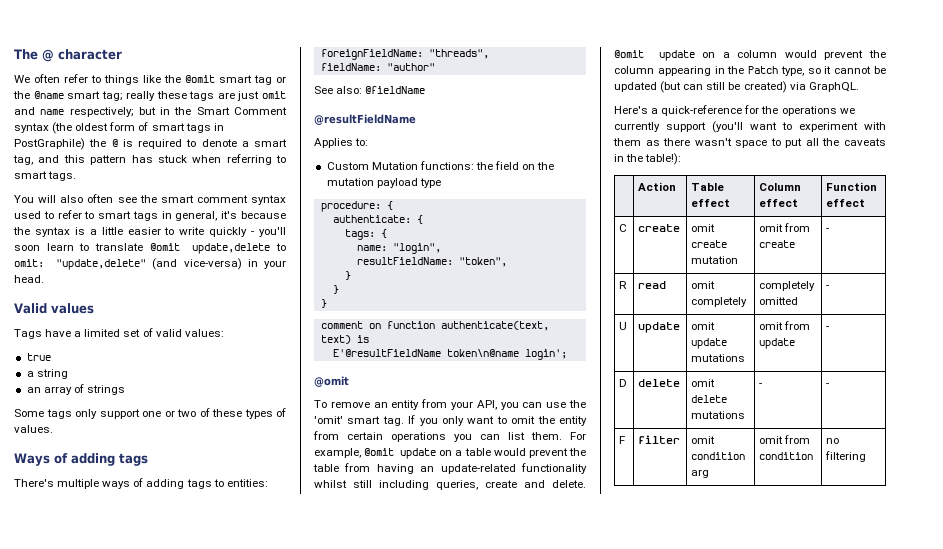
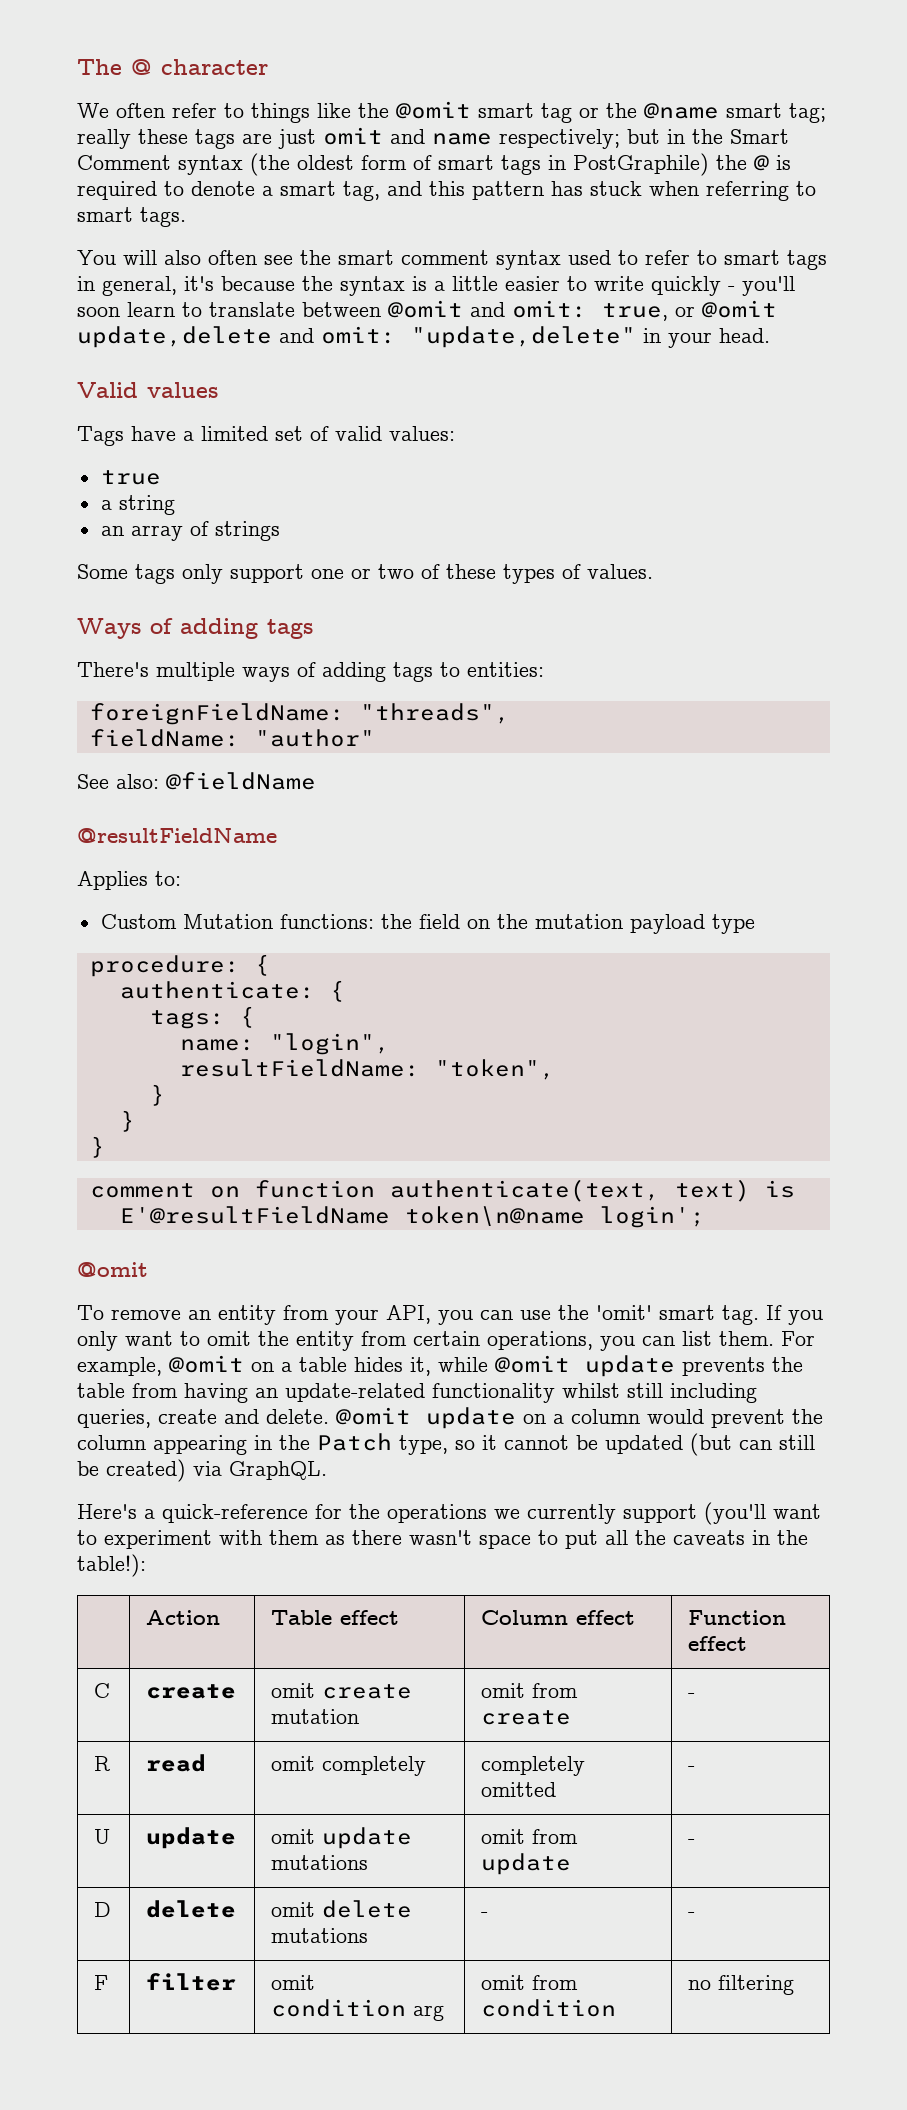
(143, 247) none -> [302,300,695,321] between @omit and omit: true, or
[276,243,286,251] to -> [279,328,314,343] and
[152,258,242,270] (and vice-versa) -> (636, 337) none
[391,432,446,442] operations -> [487,1331,593,1350] operations,
[400,448,437,459] update -> (244, 1364) none
[493,448,568,458] would prevent -> [354,1355,765,1377] hides it, while @omit update prevents

